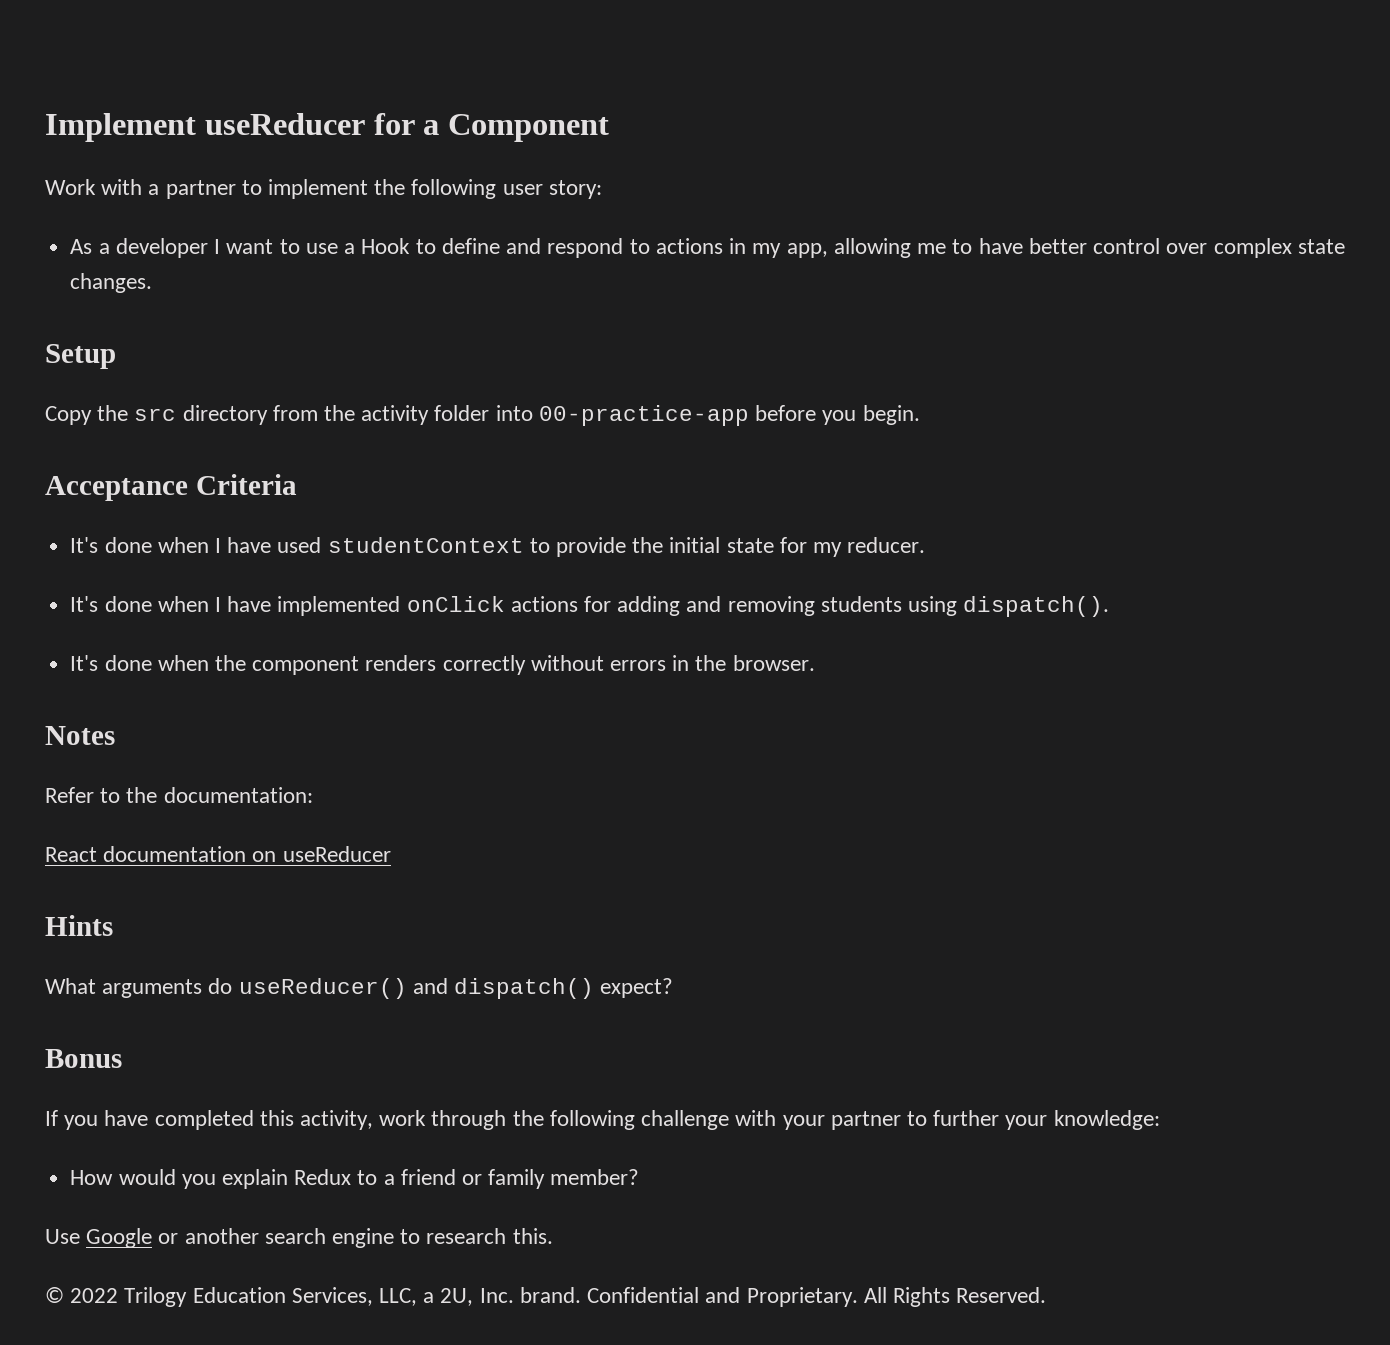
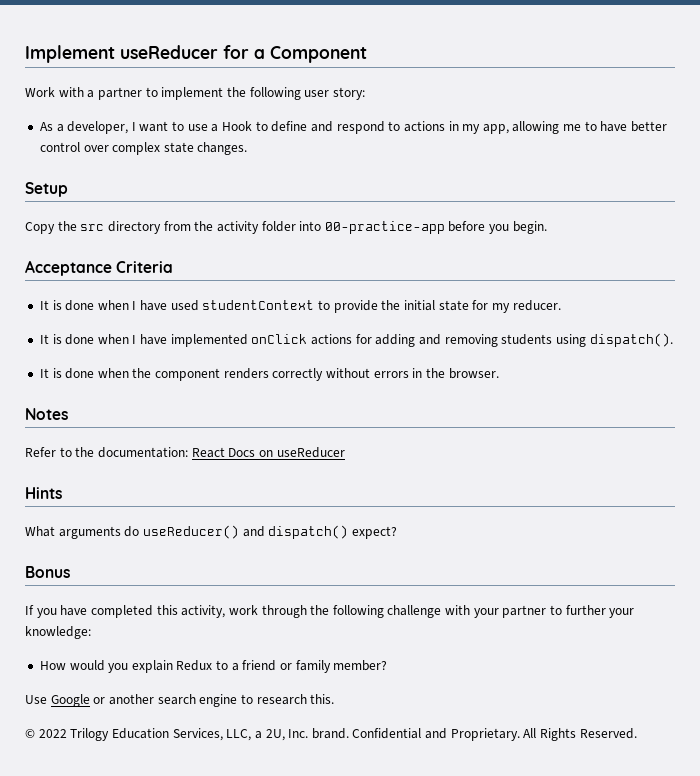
[115,238,208,258] developer -> [67,121,129,134] developer,
[70,537,99,553] It's -> [39,300,62,310] It is
[70,596,99,612] It's -> [39,334,62,344] It is
[70,655,99,671] It's -> [39,368,62,378] It is
[45,846,247,862] // React documentation -> [191,447,256,458] React Docs

